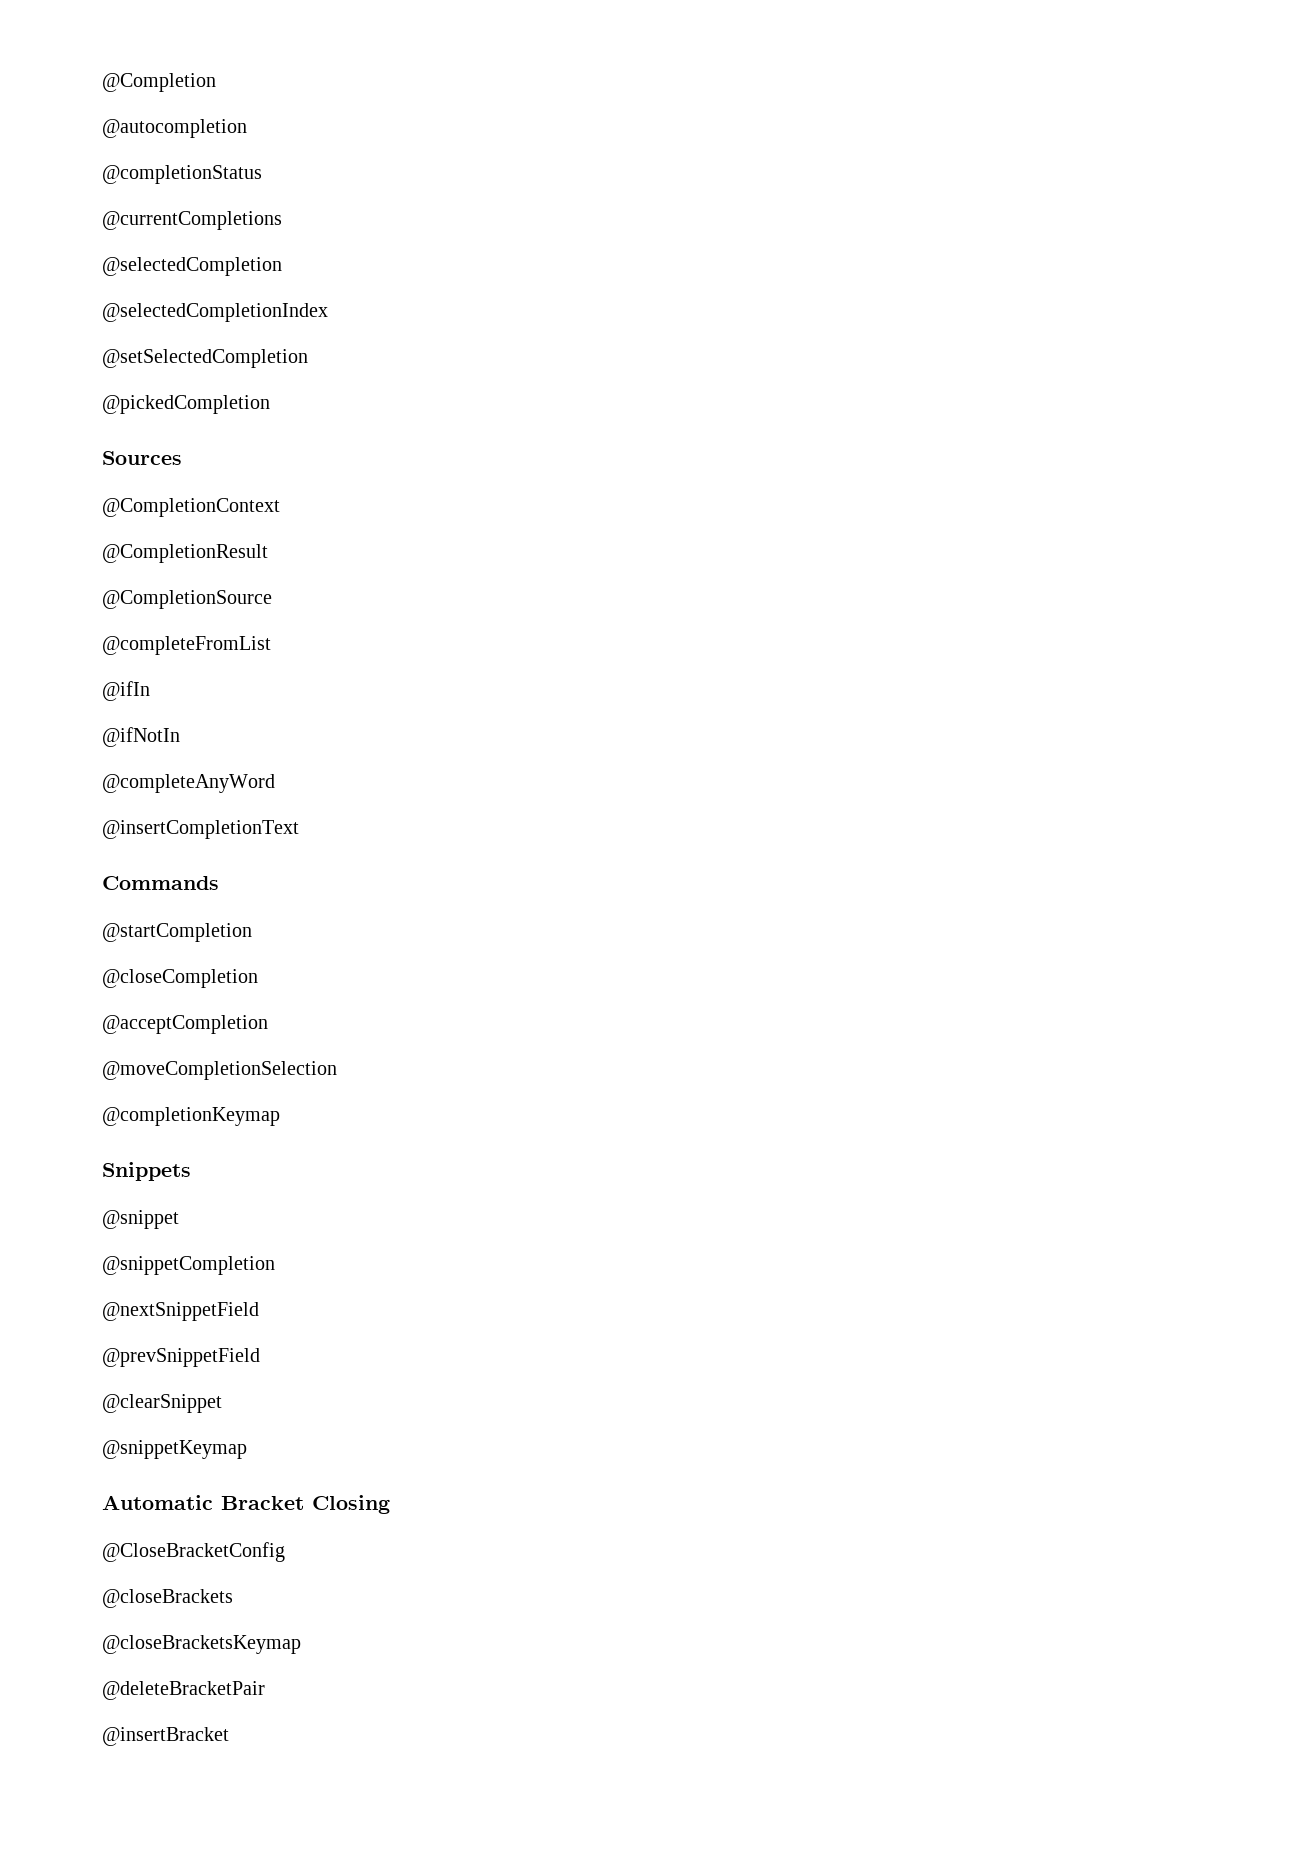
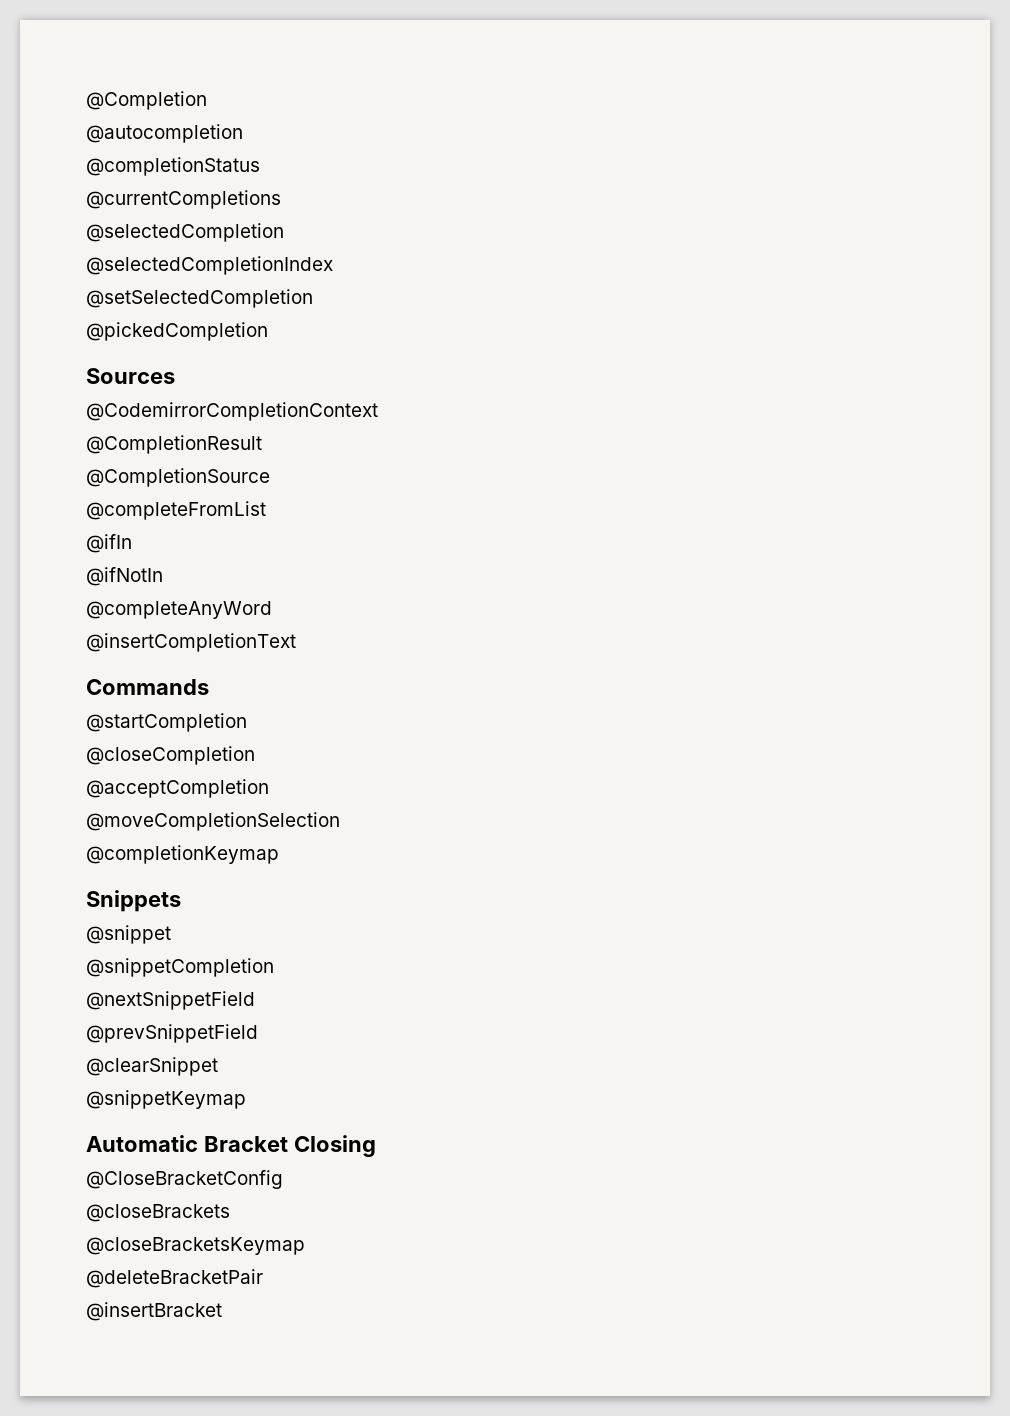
[102,498,280,517] @CompletionContext -> [86,402,378,421] @CodemirrorCompletionContext

